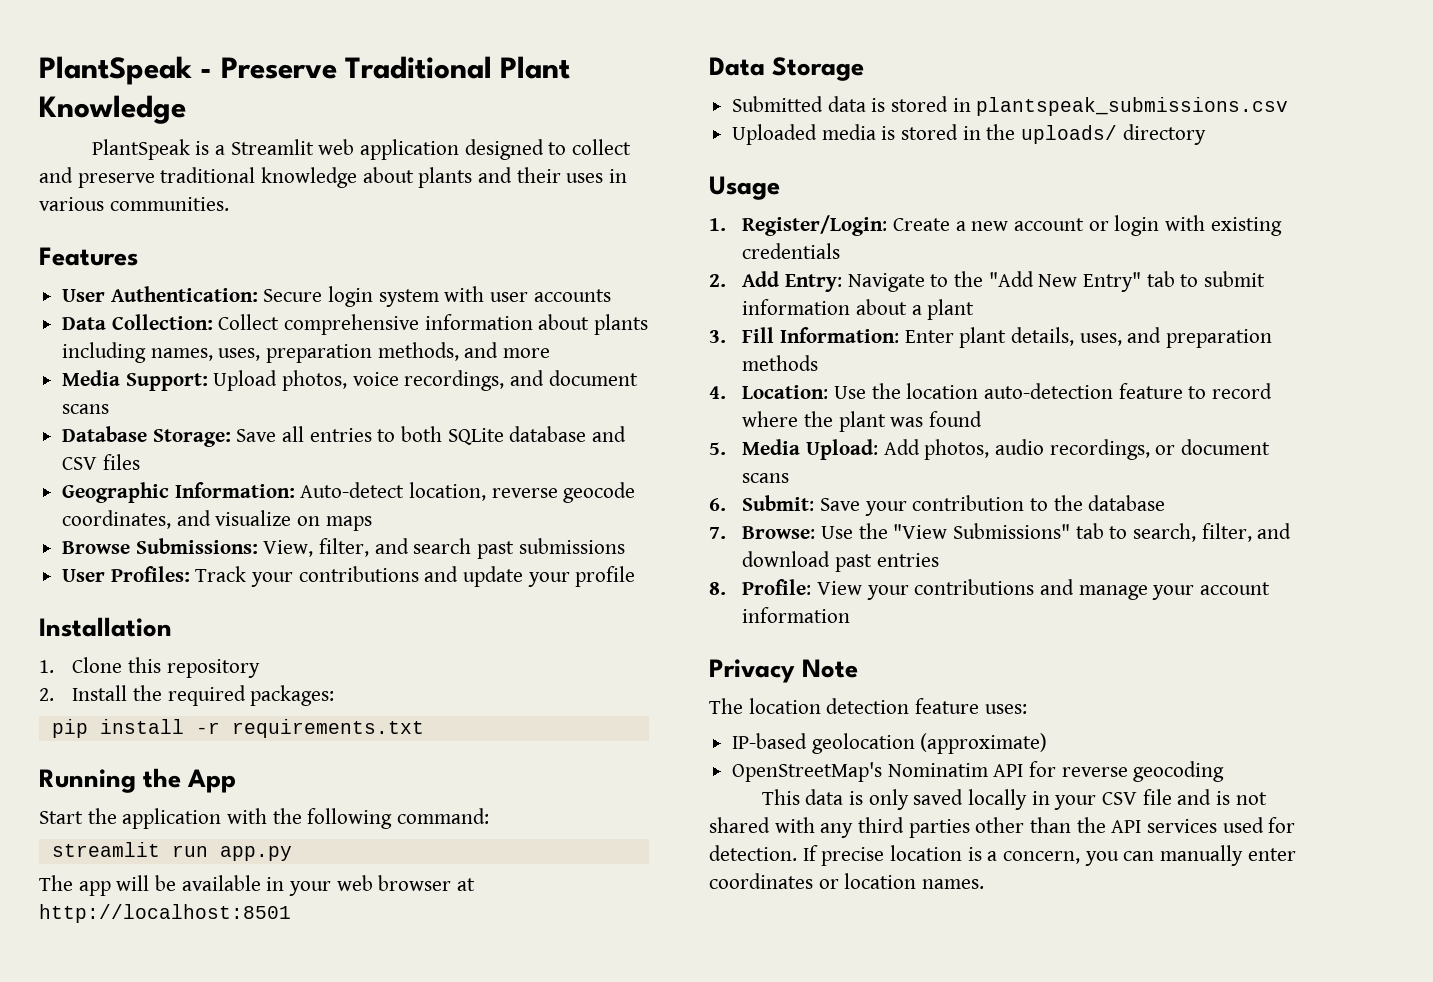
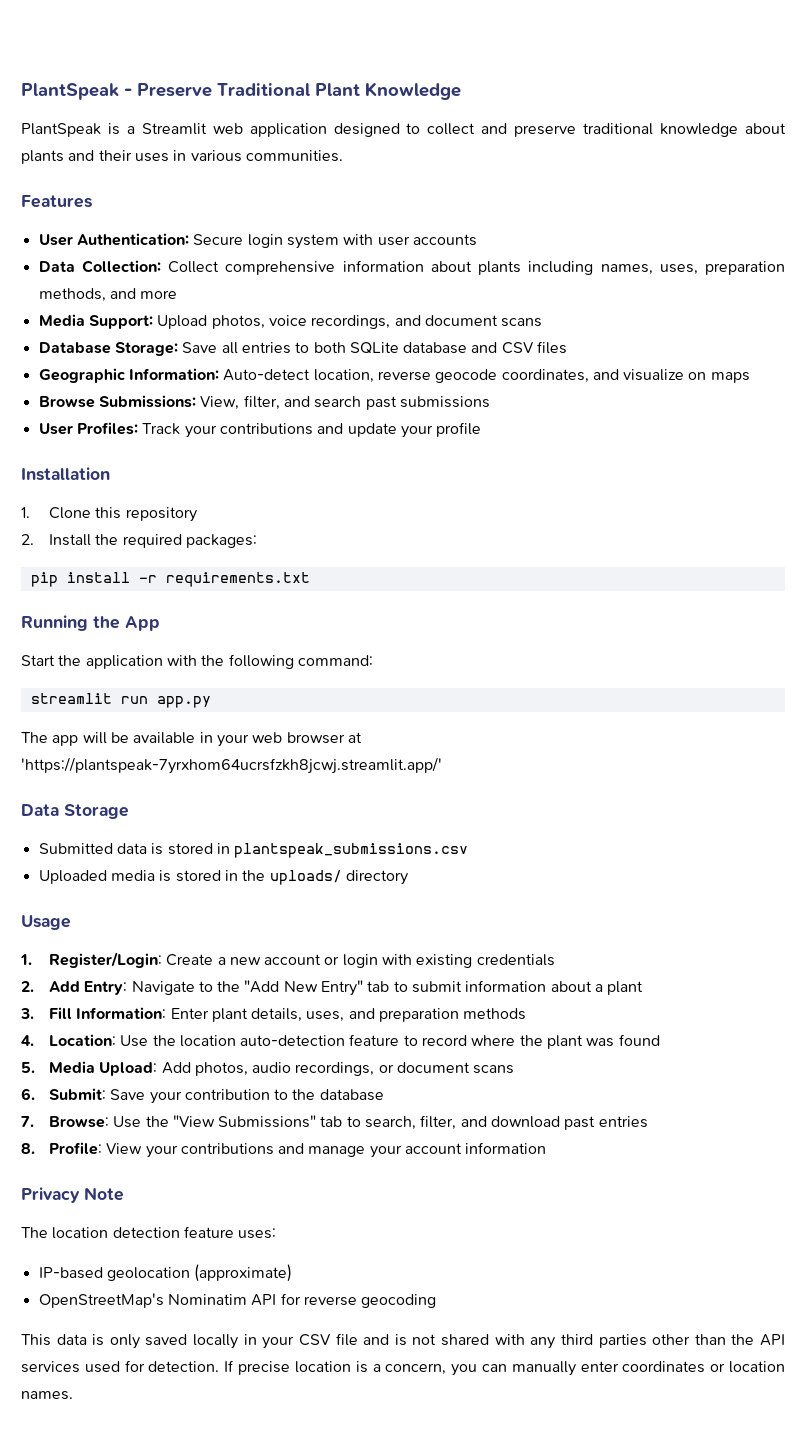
[39,904,291,923] http://localhost:8501 -> [21,757,442,774] 'https://plantspeak-7yrxhom64ucrsfzkh8jcwj.streamlit.app/'

